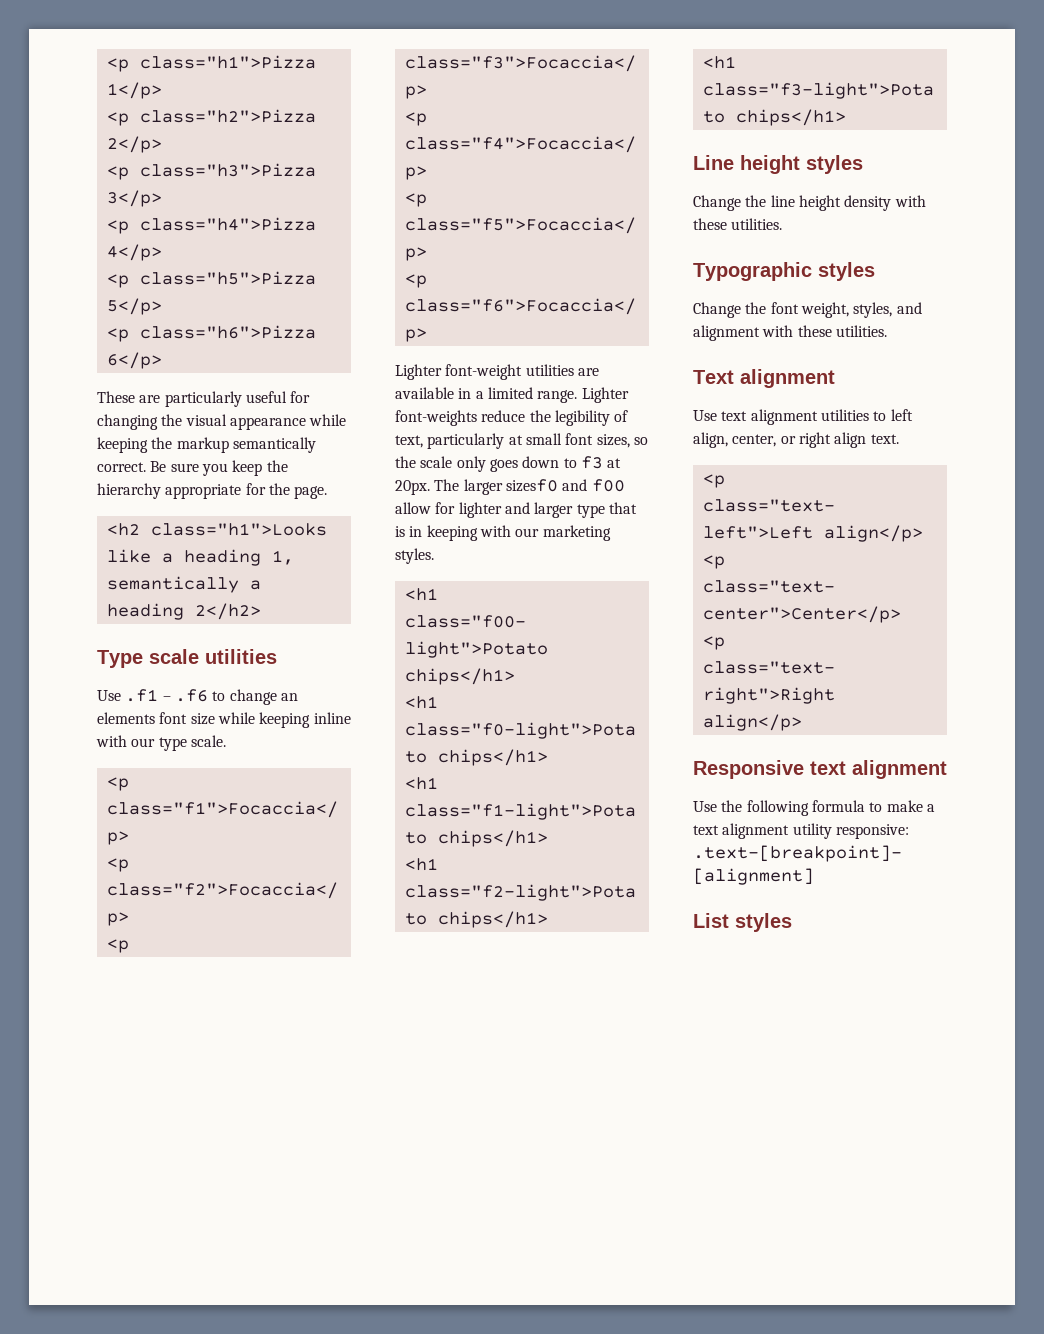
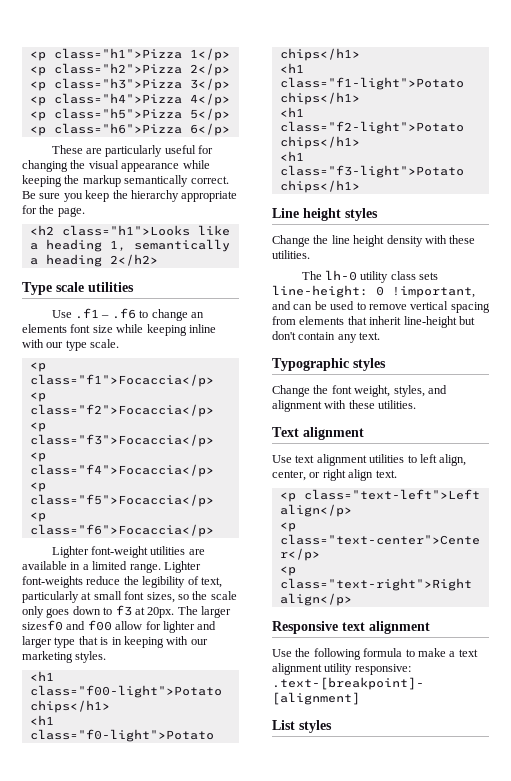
(783, 224) none -> [301,270,439,283] [272,285,475,298] [272,301,490,313] [272,316,475,328] [272,331,381,343] // The lh-0 utility class sets line-height: 0 !important, and can be used to remove vertical spacing from elements that inherit line-height but don't contain any text.

